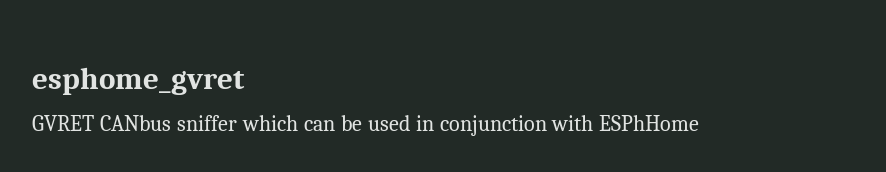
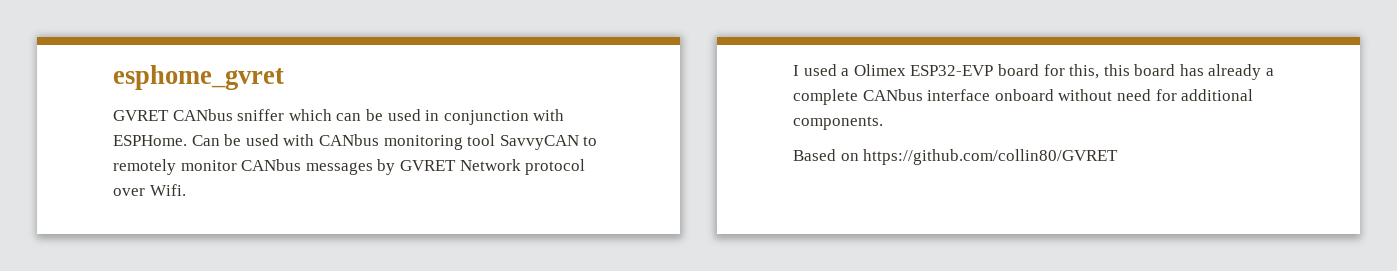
[599,115,700,131] ESPhHome -> [113,134,598,150] [113,159,586,175] [113,184,186,196] [793,64,1275,80] [793,89,1254,105] [793,116,883,130] [793,149,1119,165] ESPHome. Can be used with CANbus monitoring tool SavvyCAN to remotely monitor CANbus messages by GVRET Network protocol over Wifi. // I used a Olimex ESP32-EVP board for this, this board has already a complete CANbus interface onboard without need for additional components. // Based on https://github.com/collin80/GVRET

